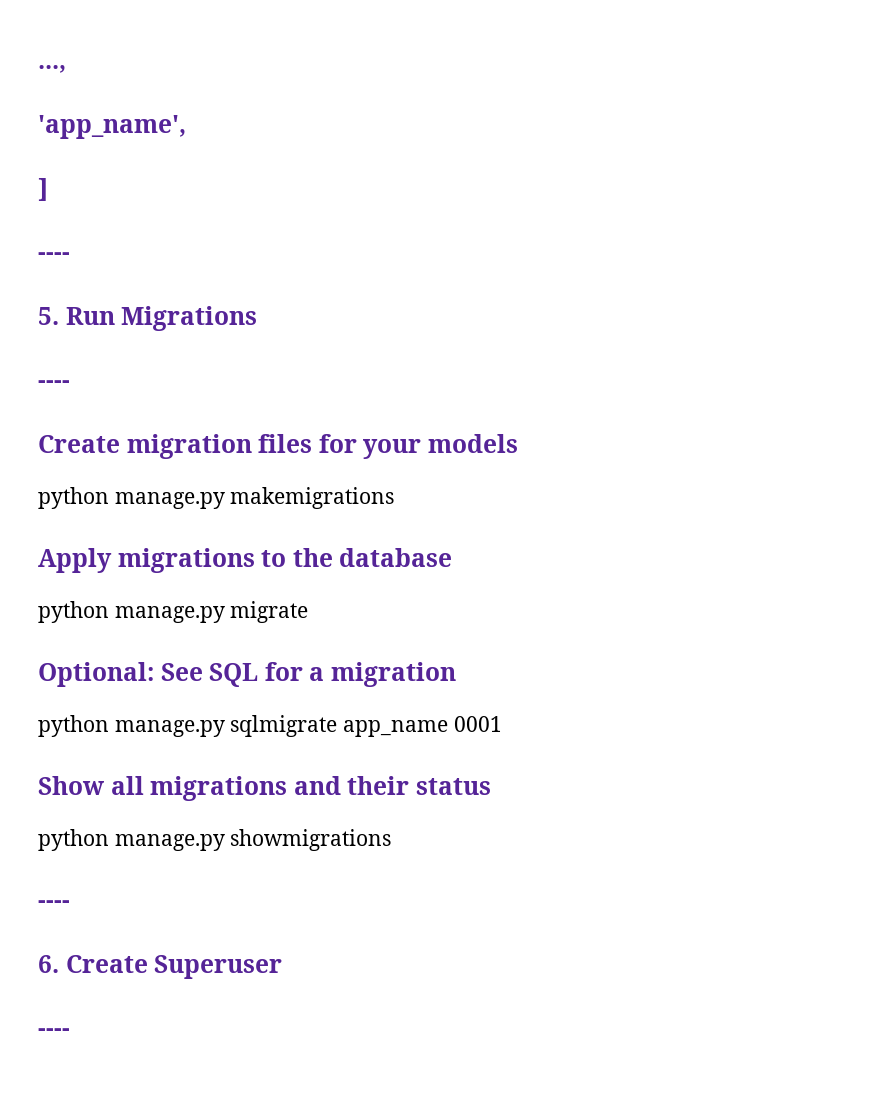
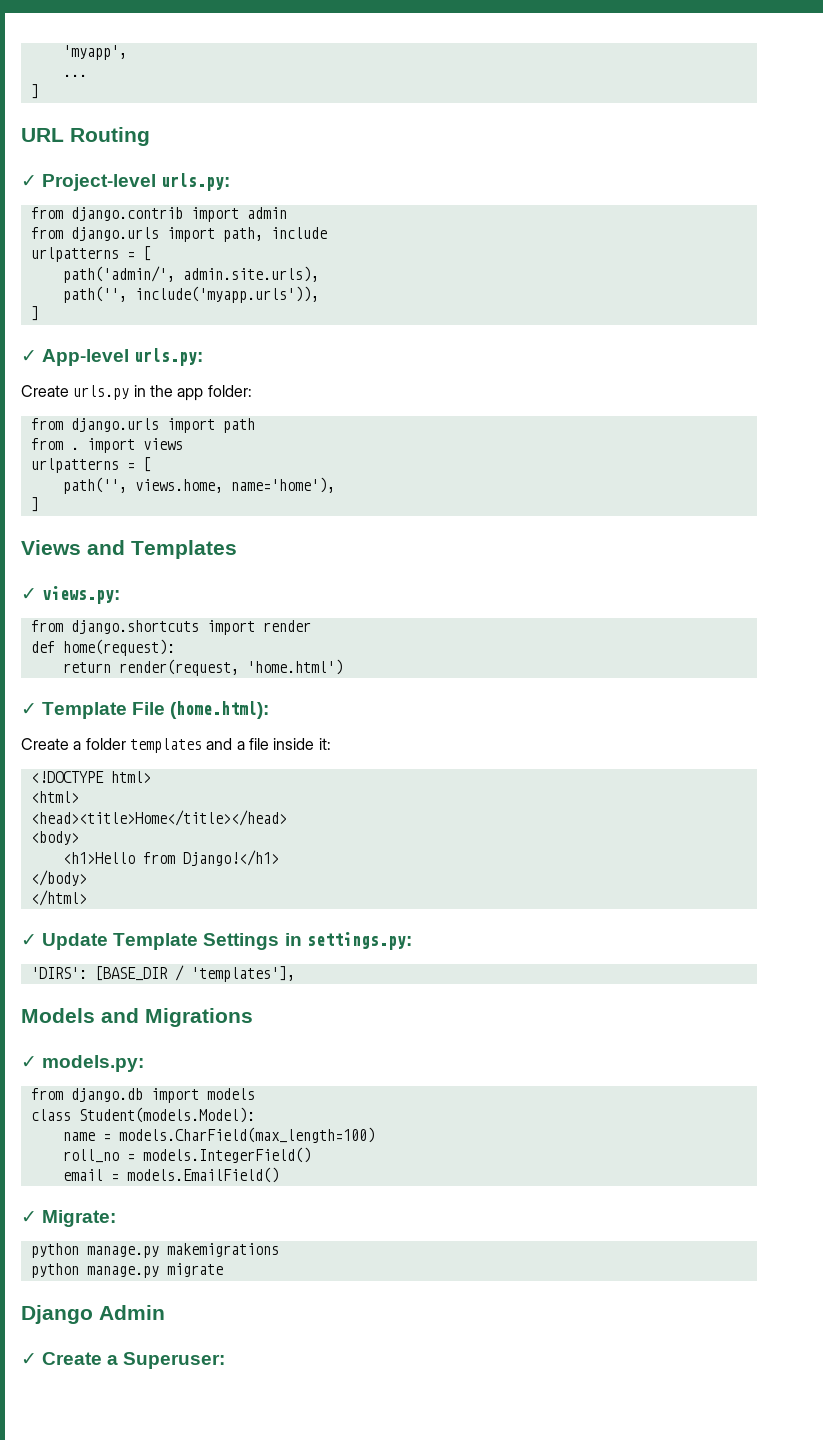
[38,65,66,73] [38,115,186,139] [38,178,48,201] [38,252,70,261] [38,306,258,331] [38,380,70,389] [38,434,519,459] [38,487,395,509] [38,548,453,573] [38,601,309,623] [38,662,457,687] [38,715,502,737] [38,776,492,801] [38,829,392,851] [38,900,70,909] [38,955,283,979] [38,1028,70,1037] ..., // 'app_name', // ] // ---- // 5. Run Migrations // ---- // Create migration files for your models // python manage.py makemigrations // Apply migrations to the database // python manage.py migrate // Optional: See SQL for a migration // python manage.py sqlmigrate app_name 0001 // Show all migrations and their status // python manage.py showmigrations // ---- // 6. Create Superuser // ---- -> [62,45,127,60] [62,74,87,77] [30,84,39,99] [21,127,150,146] [21,173,231,191] [30,207,287,222] [30,227,327,242] [30,246,151,262] [62,266,319,283] [62,286,319,303] [30,306,39,321] [21,348,204,366] [21,385,252,401] [30,418,255,433] [30,438,183,453] [30,457,151,473] [62,477,335,494] [30,497,39,512] [21,540,237,559] [21,586,121,604] [30,620,311,635] [30,639,175,656] [62,659,343,676] [21,701,270,719] [21,738,331,753] [30,771,151,783] [30,791,79,803] [30,810,287,826] [30,831,79,845] [62,850,279,866] [30,870,87,886] [30,890,87,906] [21,932,412,950] [30,965,295,982] [21,1008,253,1027] [21,1055,145,1072] [30,1088,255,1103] [30,1107,255,1123] [62,1127,375,1143] [62,1147,311,1163] [62,1167,279,1183] [21,1210,117,1227] [30,1243,279,1258] [30,1263,223,1278] [21,1305,165,1324] [21,1352,226,1369] 'myapp', // ... // ] // URL Routing // ✓ Project-level urls.py: // from django.contrib import admin // from django.urls import path, include // urlpatterns = [ // path('admin/', admin.site.urls), // path('', include('myapp.urls')), // ] // ✓ App-level urls.py: // Create urls.py in the app folder: // from django.urls import path // from . import views // urlpatterns = [ // path('', views.home, name='home'), // ] // Views and Templates // ✓ views.py: // from django.shortcuts import render // def home(request): // return render(request, 'home.html') // ✓ Template File (home.html): // Create a folder templates and a file inside it: // <!DOCTYPE html> // <html> // <head><title>Home</title></head> // <body> // <h1>Hello from Django!</h1> // </body> // </html> // ✓ Update Template Settings in settings.py: // 'DIRS': [BASE_DIR / 'templates'], // Models and Migrations // ✓ models.py: // from django.db import models // class Student(models.Model): // name = models.CharField(max_length=100) // roll_no = models.IntegerField() // email = models.EmailField() // ✓ Migrate: // python manage.py makemigrations // python manage.py migrate // Django Admin // ✓ Create a Superuser:

